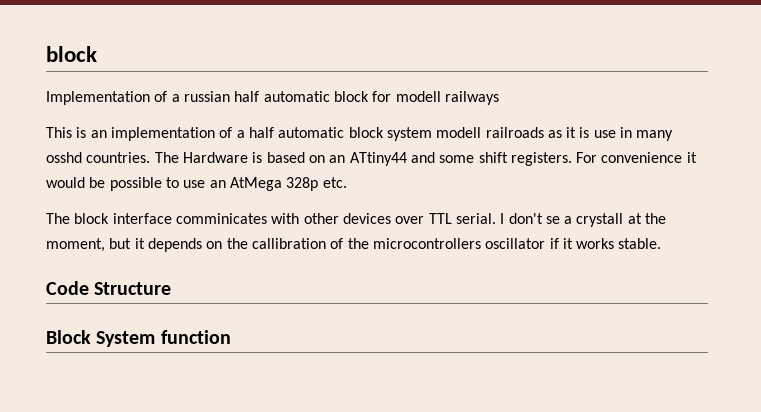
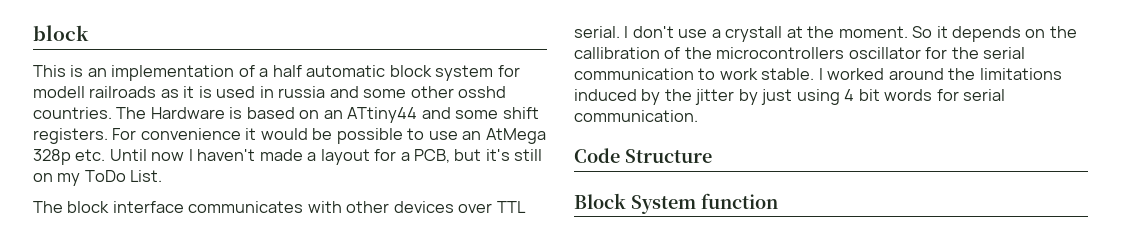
[46,46,97,62] [46,91,499,105] block // Implementation of a russian half automatic block for modell railways -> [33,25,89,41] block
(432, 134) none -> [497,65,520,77] for
[593,127,674,141] use in many -> [216,86,454,98] used in russia and some other
(347, 182) none -> [109,149,543,165] [33,170,163,186] Until now I haven't made a layout for a PCB, but it's still on my ToDo List.
[175,213,267,224] comminicates -> [188,201,304,213] communicates
[545,216,560,224] se -> [678,29,708,38] use
[46,238,132,252] moment, but -> [838,26,933,38] moment. So
[549,238,662,249] if it works stable. -> [925,47,1026,59] [574,68,1062,80] [574,89,1006,105] [574,110,698,122] for the serial communication to work stable. I worked around the limitations induced by the jitter by just using 4 bit words for serial communication.

